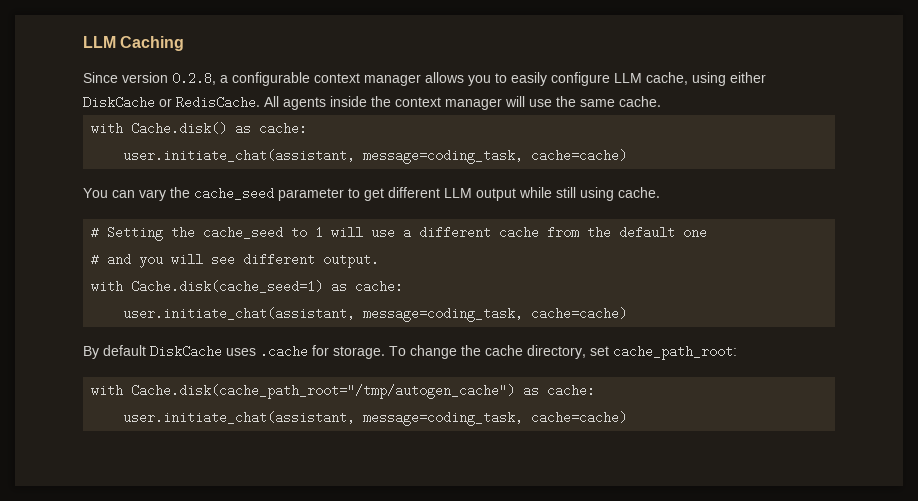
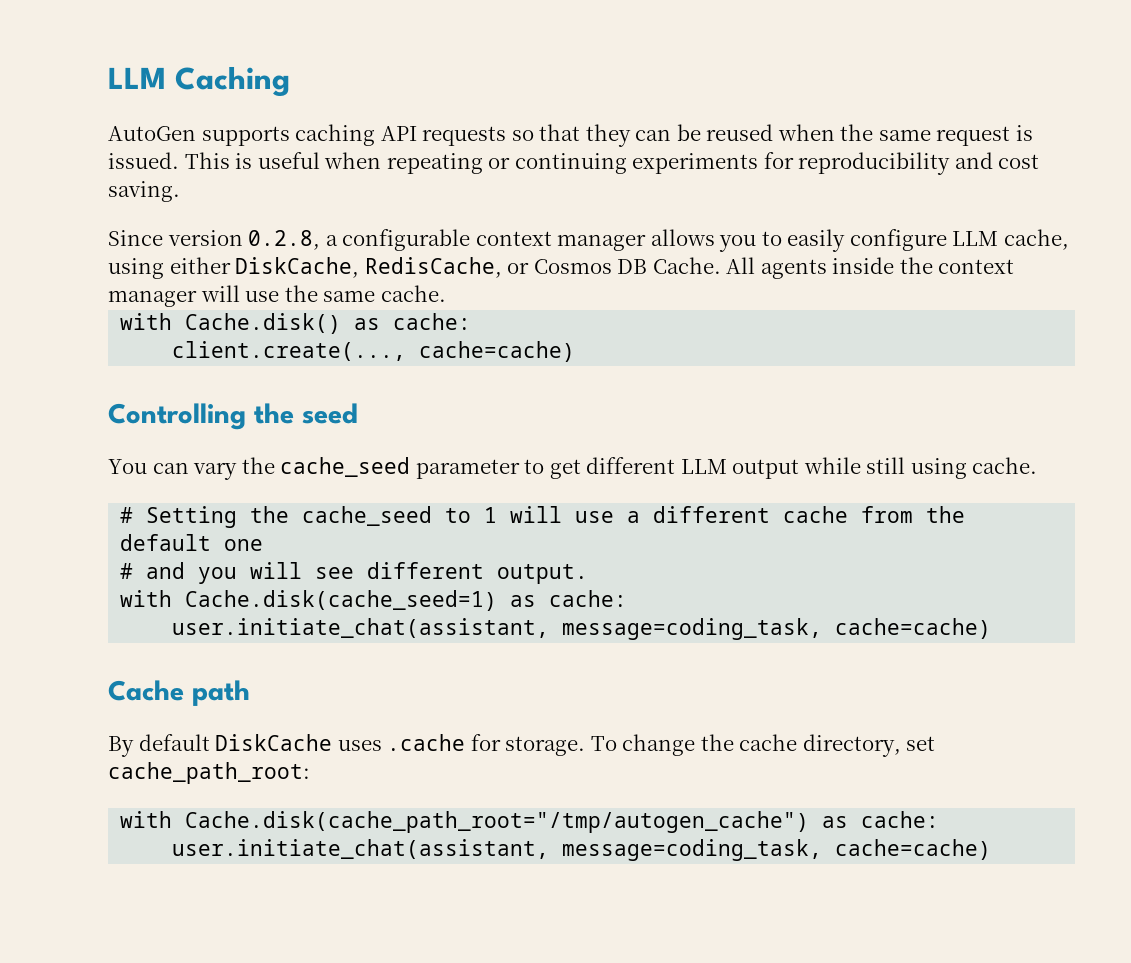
(185, 43) none -> [108,124,1034,147] [108,152,1040,175] [108,181,180,202] // AutoGen supports caching API requests so that they can be reused when the same request is issued. This is useful when repeating or continuing experiments for reproducibility and cost saving.
[83,96,260,109] DiskCache or RedisCache. -> [235,257,721,278] DiskCache, RedisCache, or Cosmos DB Cache.
[123,149,628,164] user.initiate_chat(assistant, message=coding_task, cache=cache) -> [172,341,576,362] [108,403,358,430] client.create(..., cache=cache) // Controlling the seed
(628, 313) none -> [108,680,250,706] // Cache path

